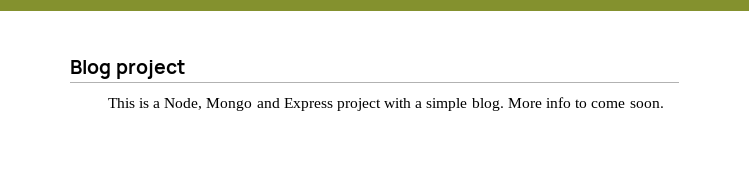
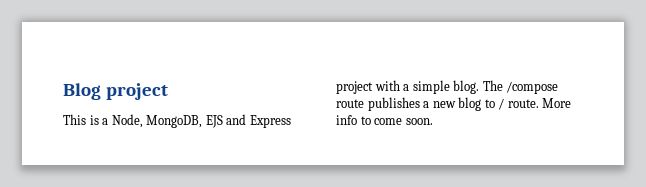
[206,98,253,111] Mongo -> [146,115,223,128] MongoDB, EJS
(504, 104) none -> [482,80,559,94] [336,97,539,111] The /compose route publishes a new blog to / route.

